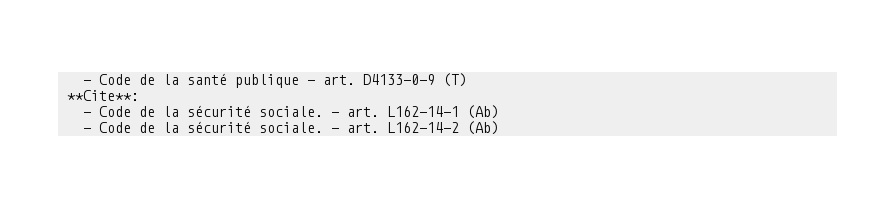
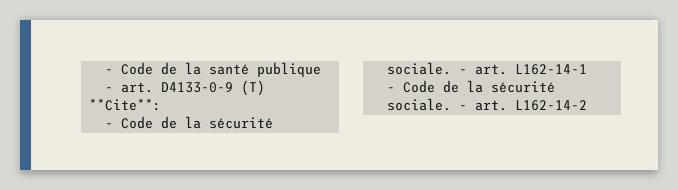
[467,105,500,119] (Ab) -> (588, 69) none
[467,121,500,135] (Ab) -> (588, 105) none

